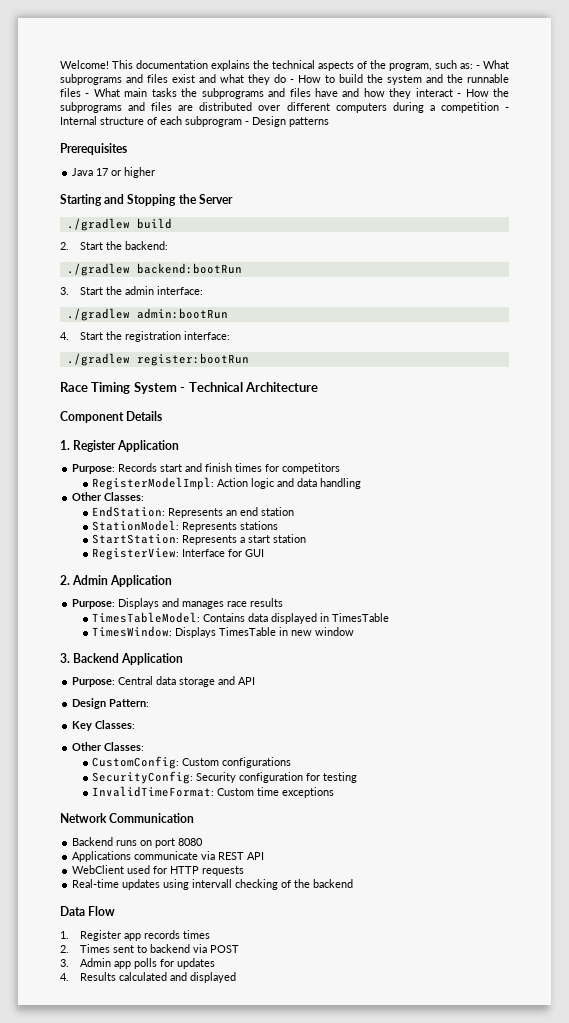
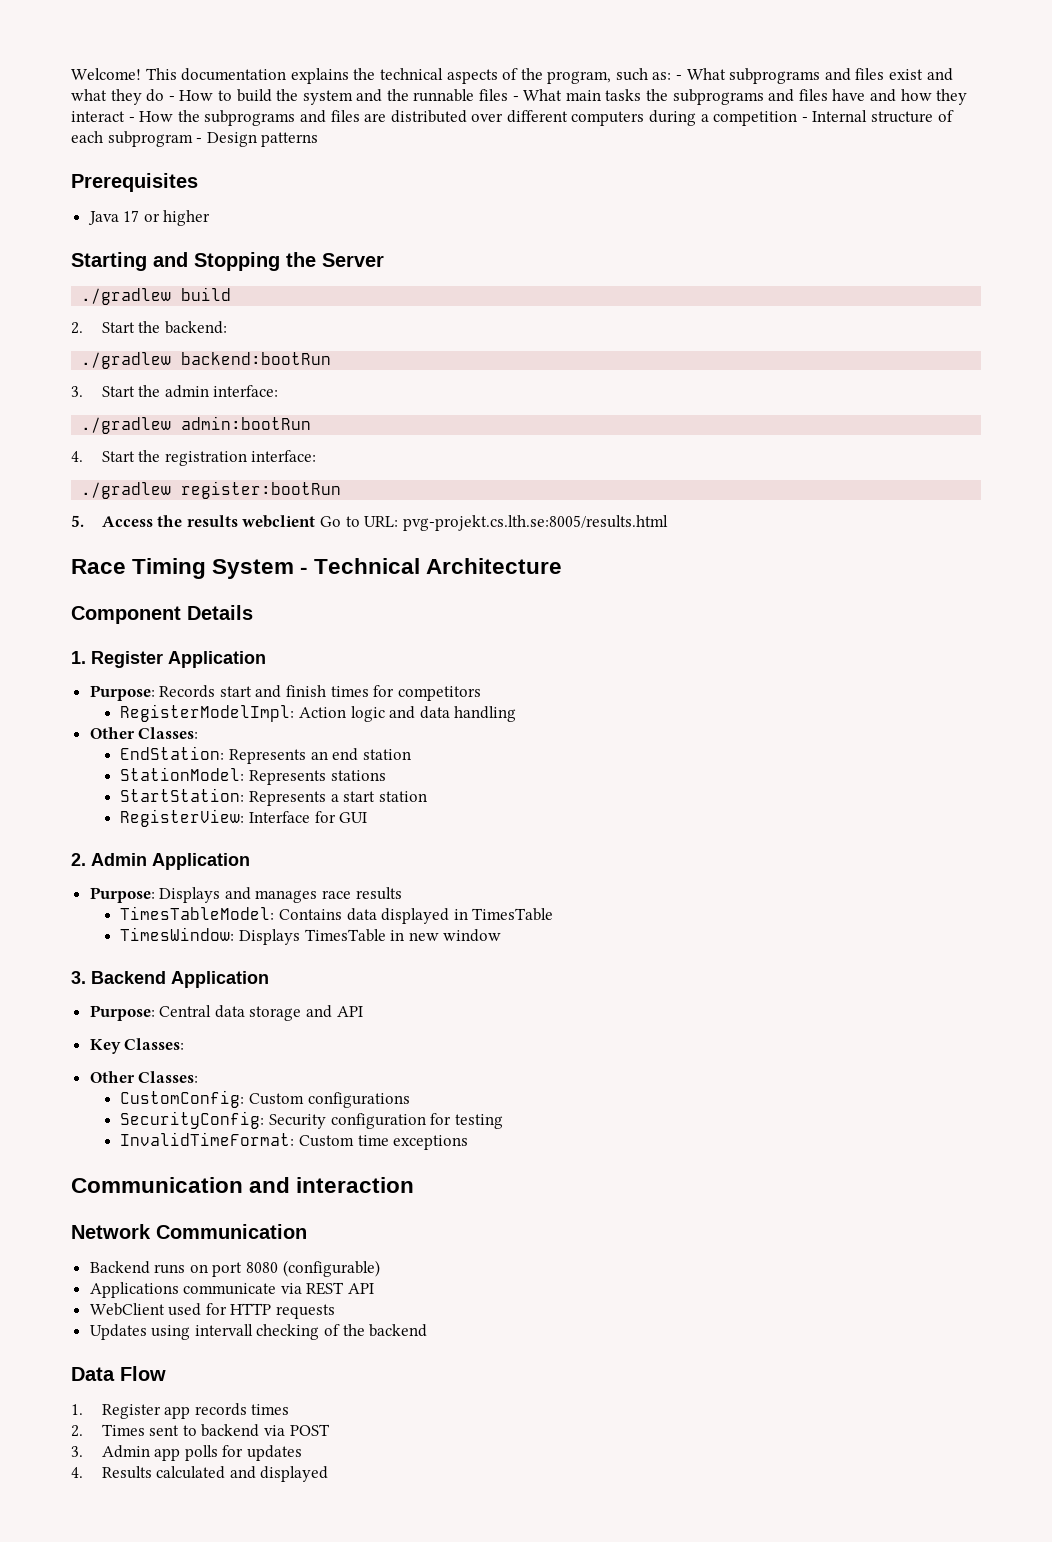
(249, 359) none -> [71,515,668,531] // 5. Access the results webclient Go to URL: pvg-projekt.cs.lth.se:8005/results.html
[72,698,150,709] // Design Pattern: -> (363, 1011) none
(335, 792) none -> [71,1177,415,1193] // Communication and interaction
(204, 842) none -> [282,1260,380,1277] (configurable)
[72,879,161,890] Real-time updates -> [89,1324,147,1340] Updates

